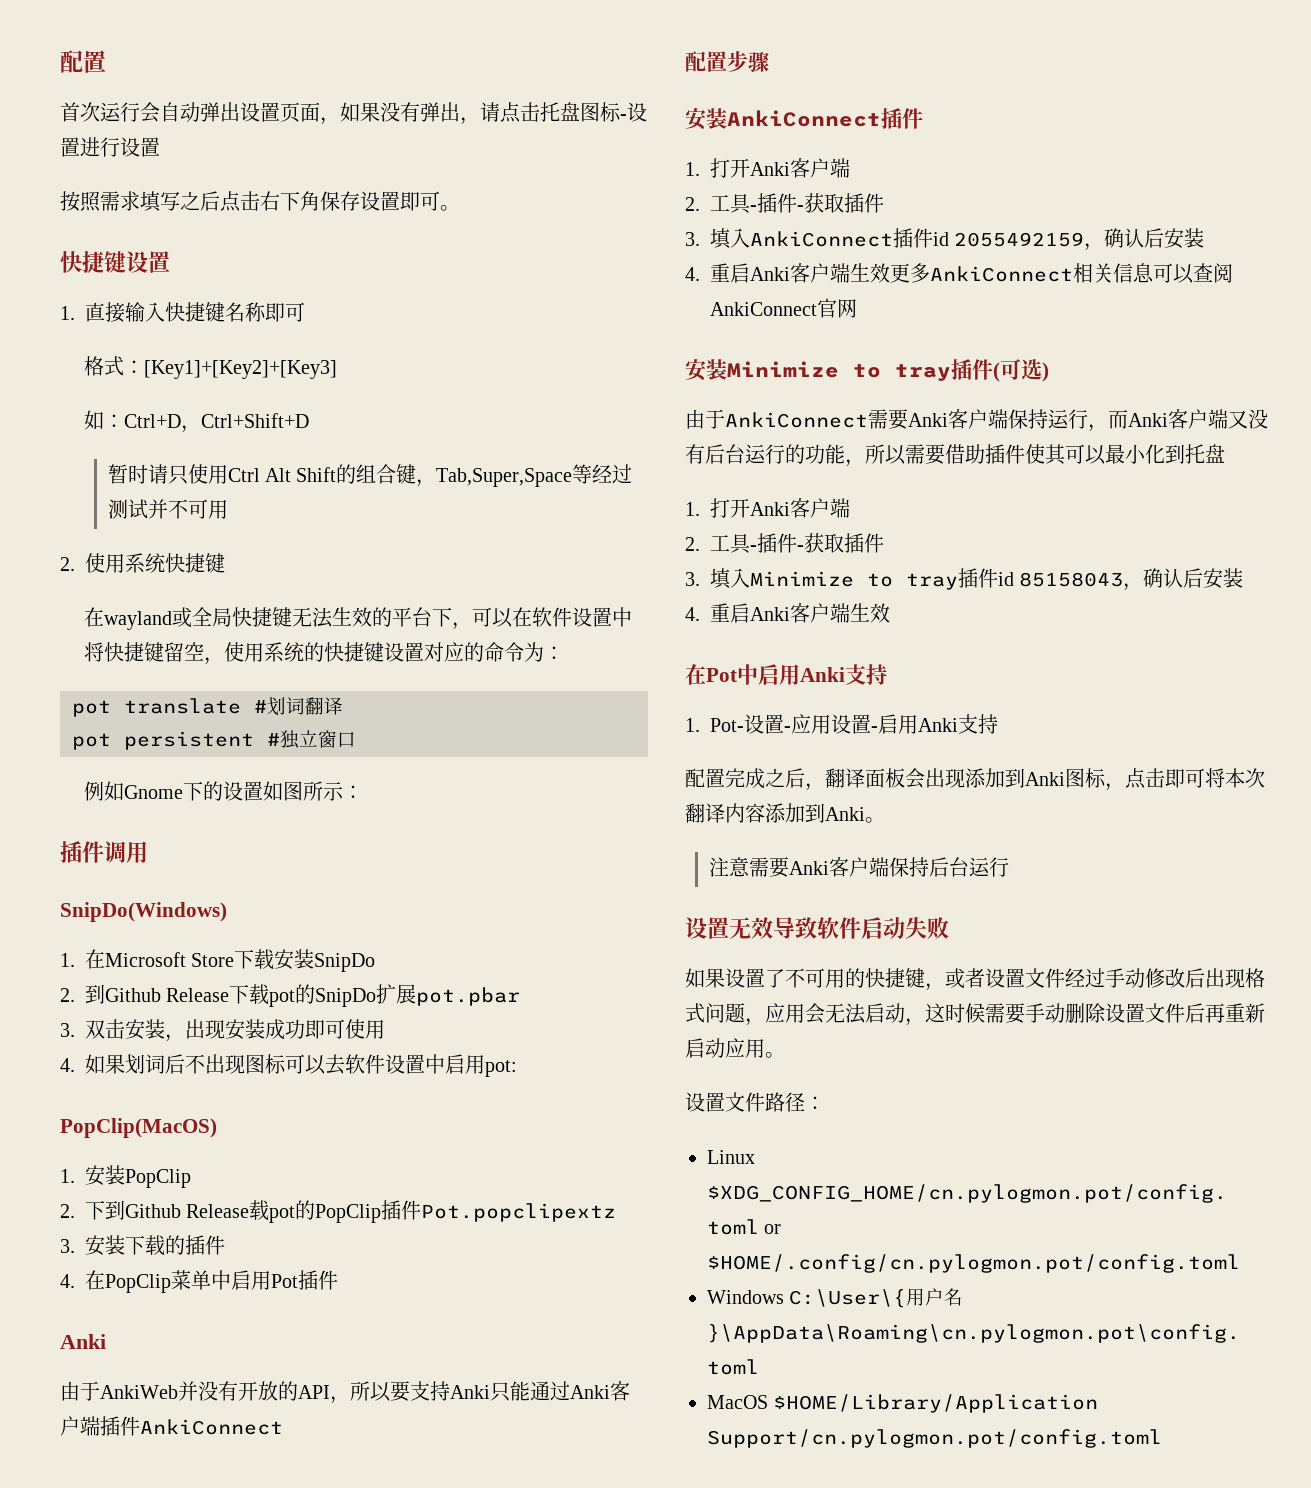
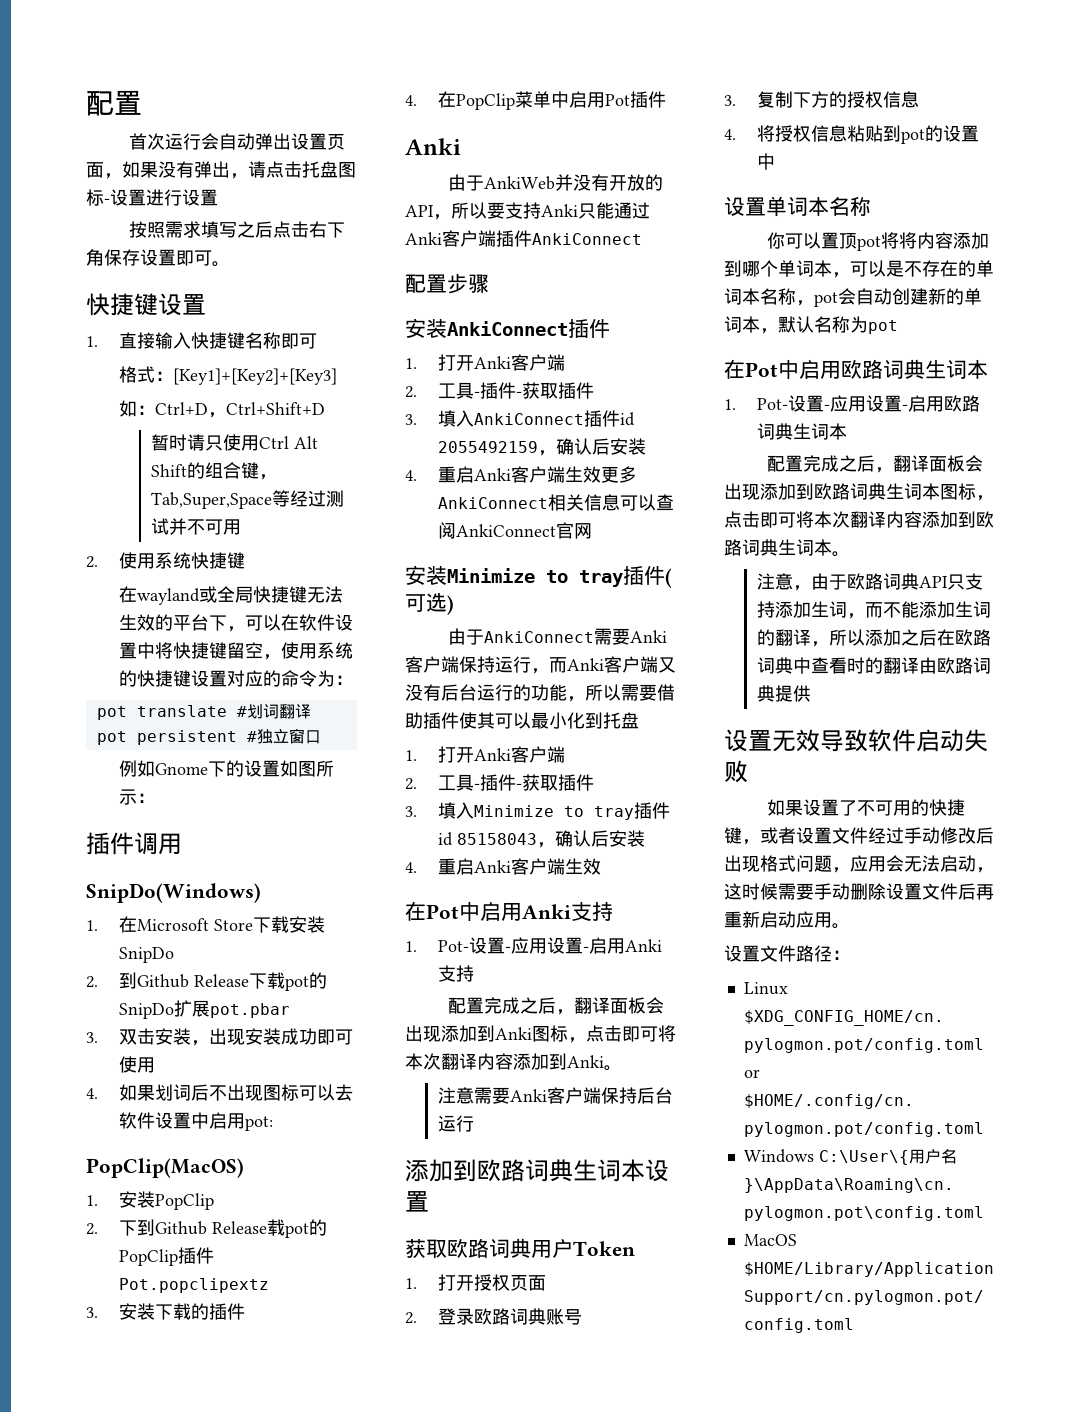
(1009, 867) none -> [405,1159,669,1182] [405,1191,429,1212] [405,1238,635,1259] [405,1274,546,1291] [405,1308,582,1325] [724,91,919,108] [724,125,979,144] [756,153,775,170] [724,196,871,217] [766,232,989,251] [724,260,994,278] [724,288,982,307] [724,316,898,334] [724,359,988,380] [724,395,980,412] [756,423,847,440] [766,455,983,473] [724,483,994,501] [724,511,994,528] [724,539,850,557] [756,573,983,591] [756,601,991,619] [756,629,991,647] [756,657,991,674] [756,685,811,702] // 添加到欧路词典生词本设置 // 获取欧路词典用户Token // 1.打开授权页面 // 2.登录欧路词典账号 // 3.复制下方的授权信息 // 4.将授权信息粘贴到pot的设置中 // 设置单词本名称 // 你可以置顶pot将将内容添加到哪个单词本，可以是不存在的单词本名称，pot会自动创建新的单词本，默认名称为pot // 在Pot中启用欧路词典生词本 // 1. Pot-设置-应用设置-启用欧路词典生词本 // 配置完成之后，翻译面板会出现添加到欧路词典生词本图标，点击即可将本次翻译内容添加到欧路词典生词本。 // 注意，由于欧路词典API只支持添加生词，而不能添加生词的翻译，所以添加之后在欧路词典中查看时的翻译由欧路词典提供

